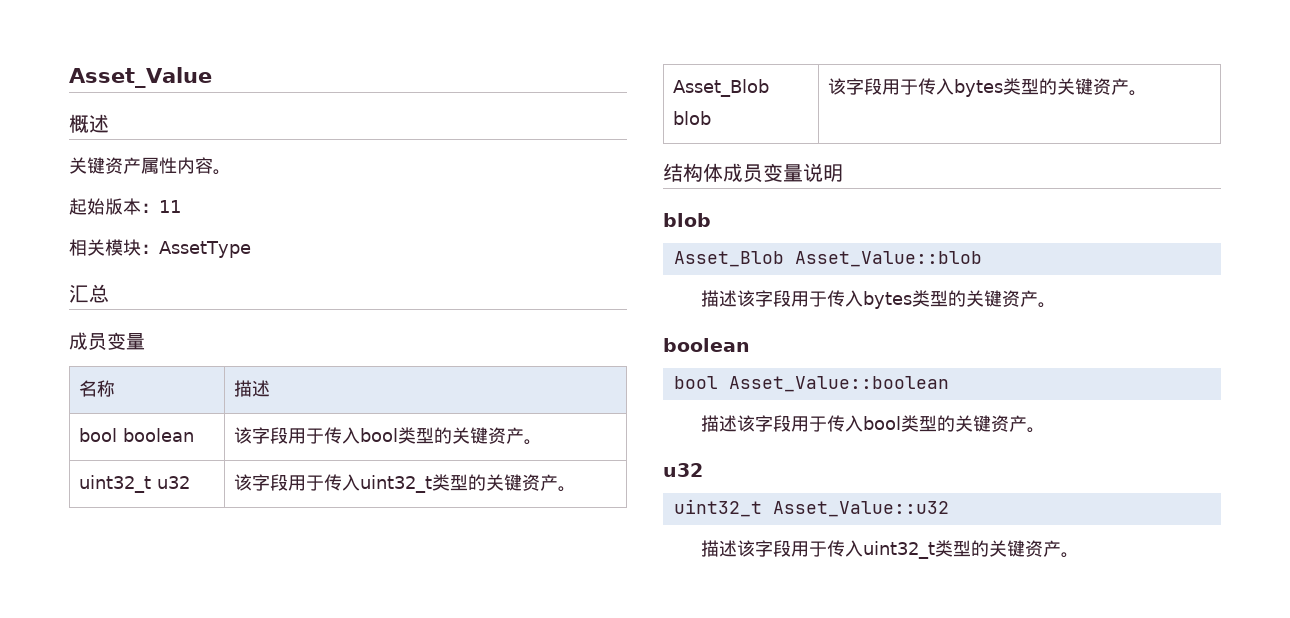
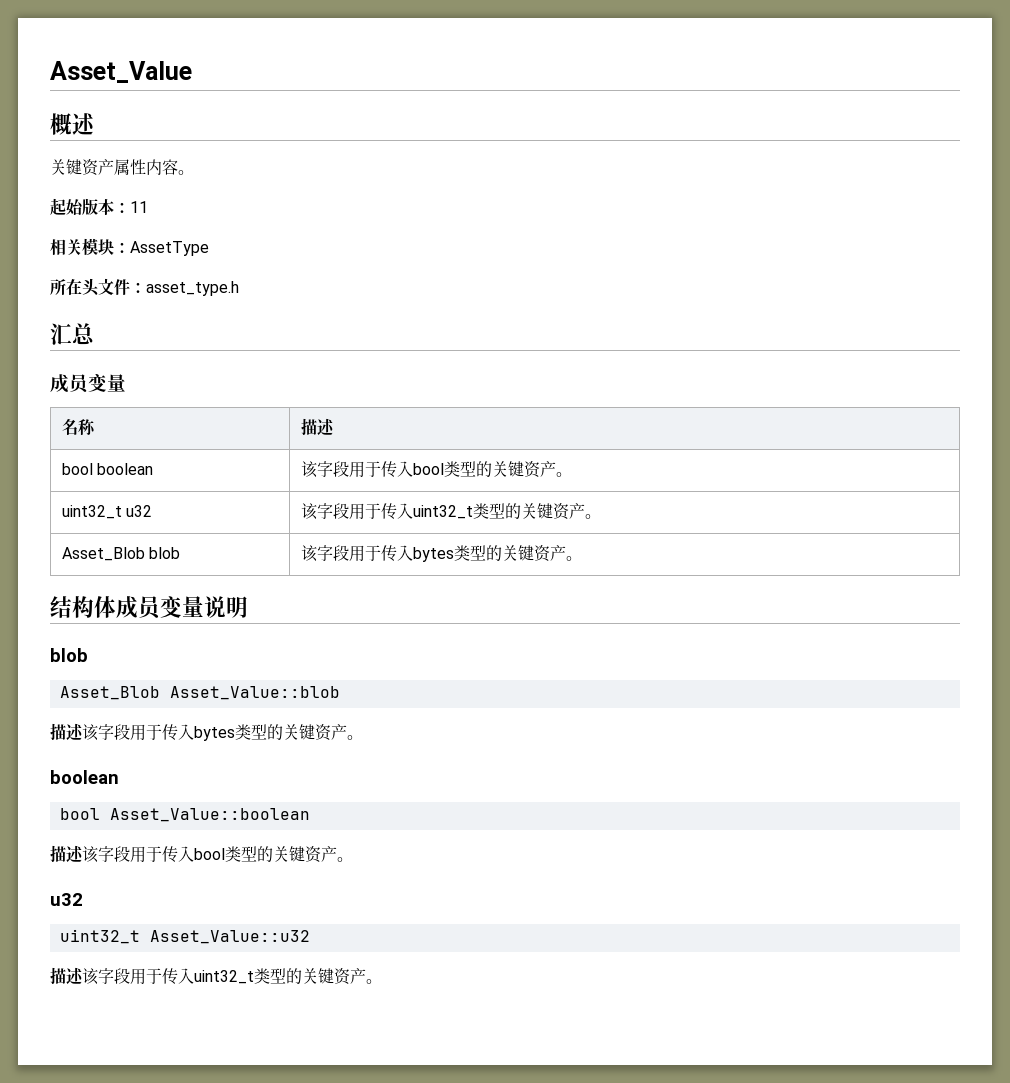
(251, 249) none -> [50,278,239,296] // 所在头文件：asset_type.h

